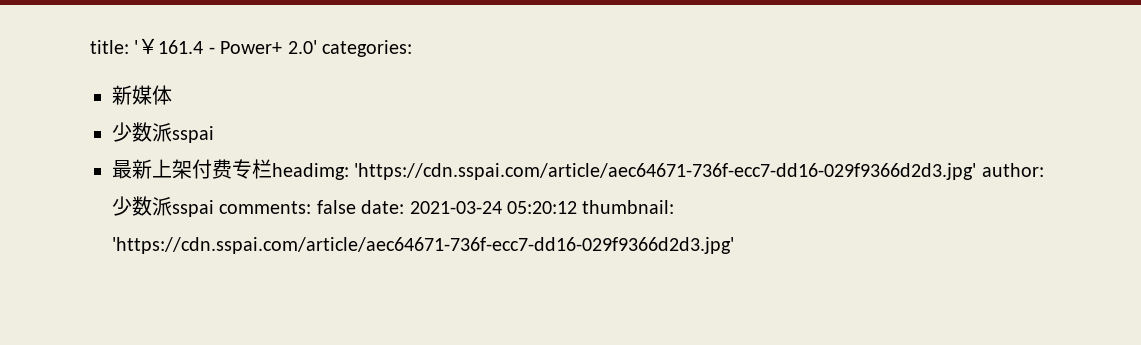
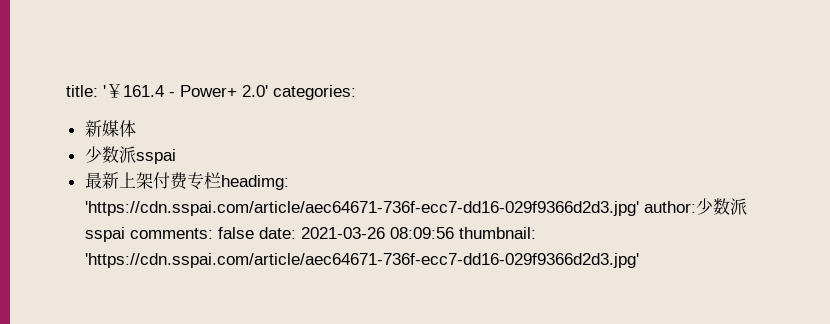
[409,201,577,214] 2021-03-24 05:20:12 -> [300,227,454,239] 2021-03-26 08:09:56

